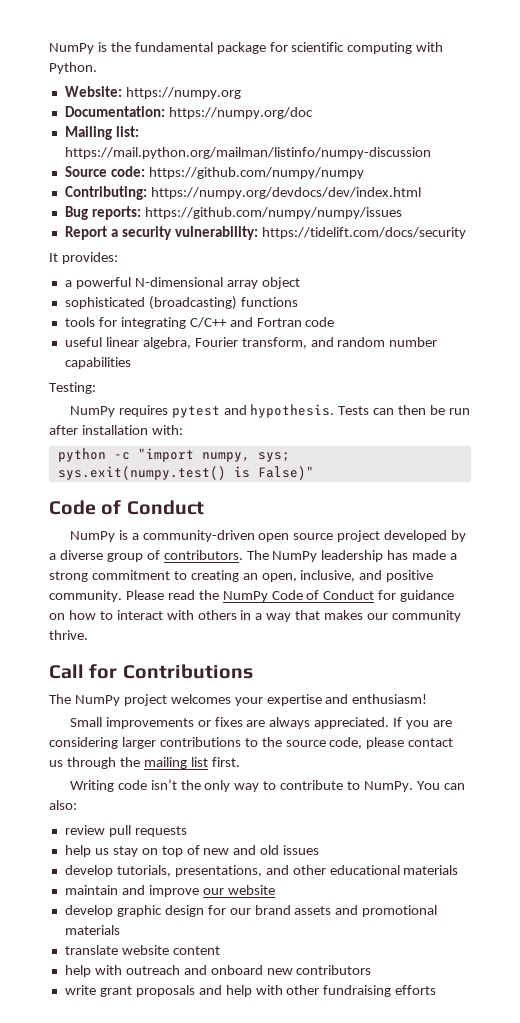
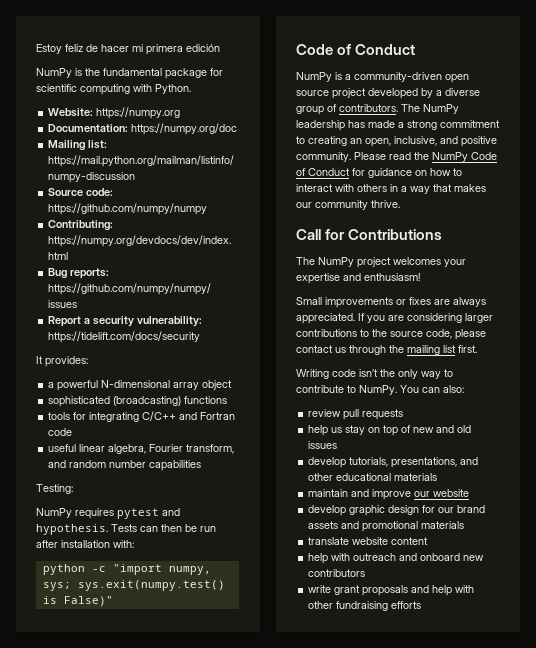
(49, 48) none -> [36,44,220,55] Estoy feliz de hacer mi primera edición //

